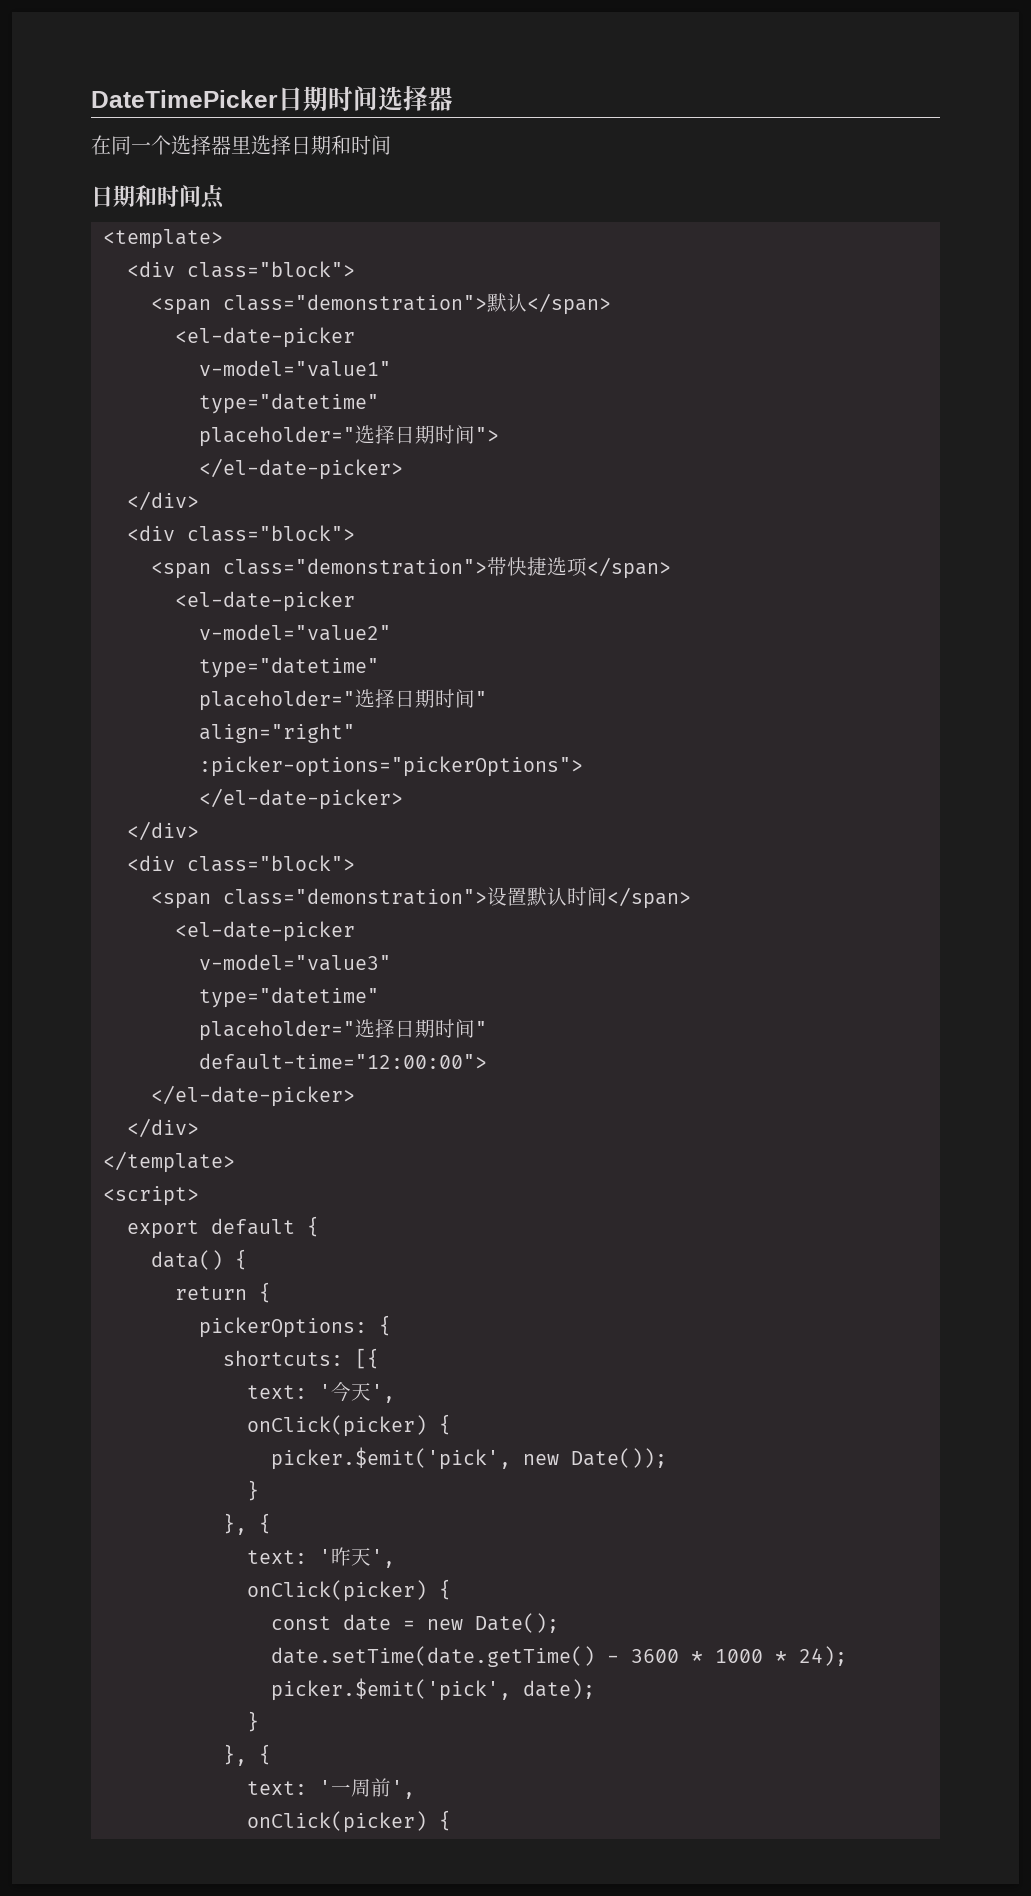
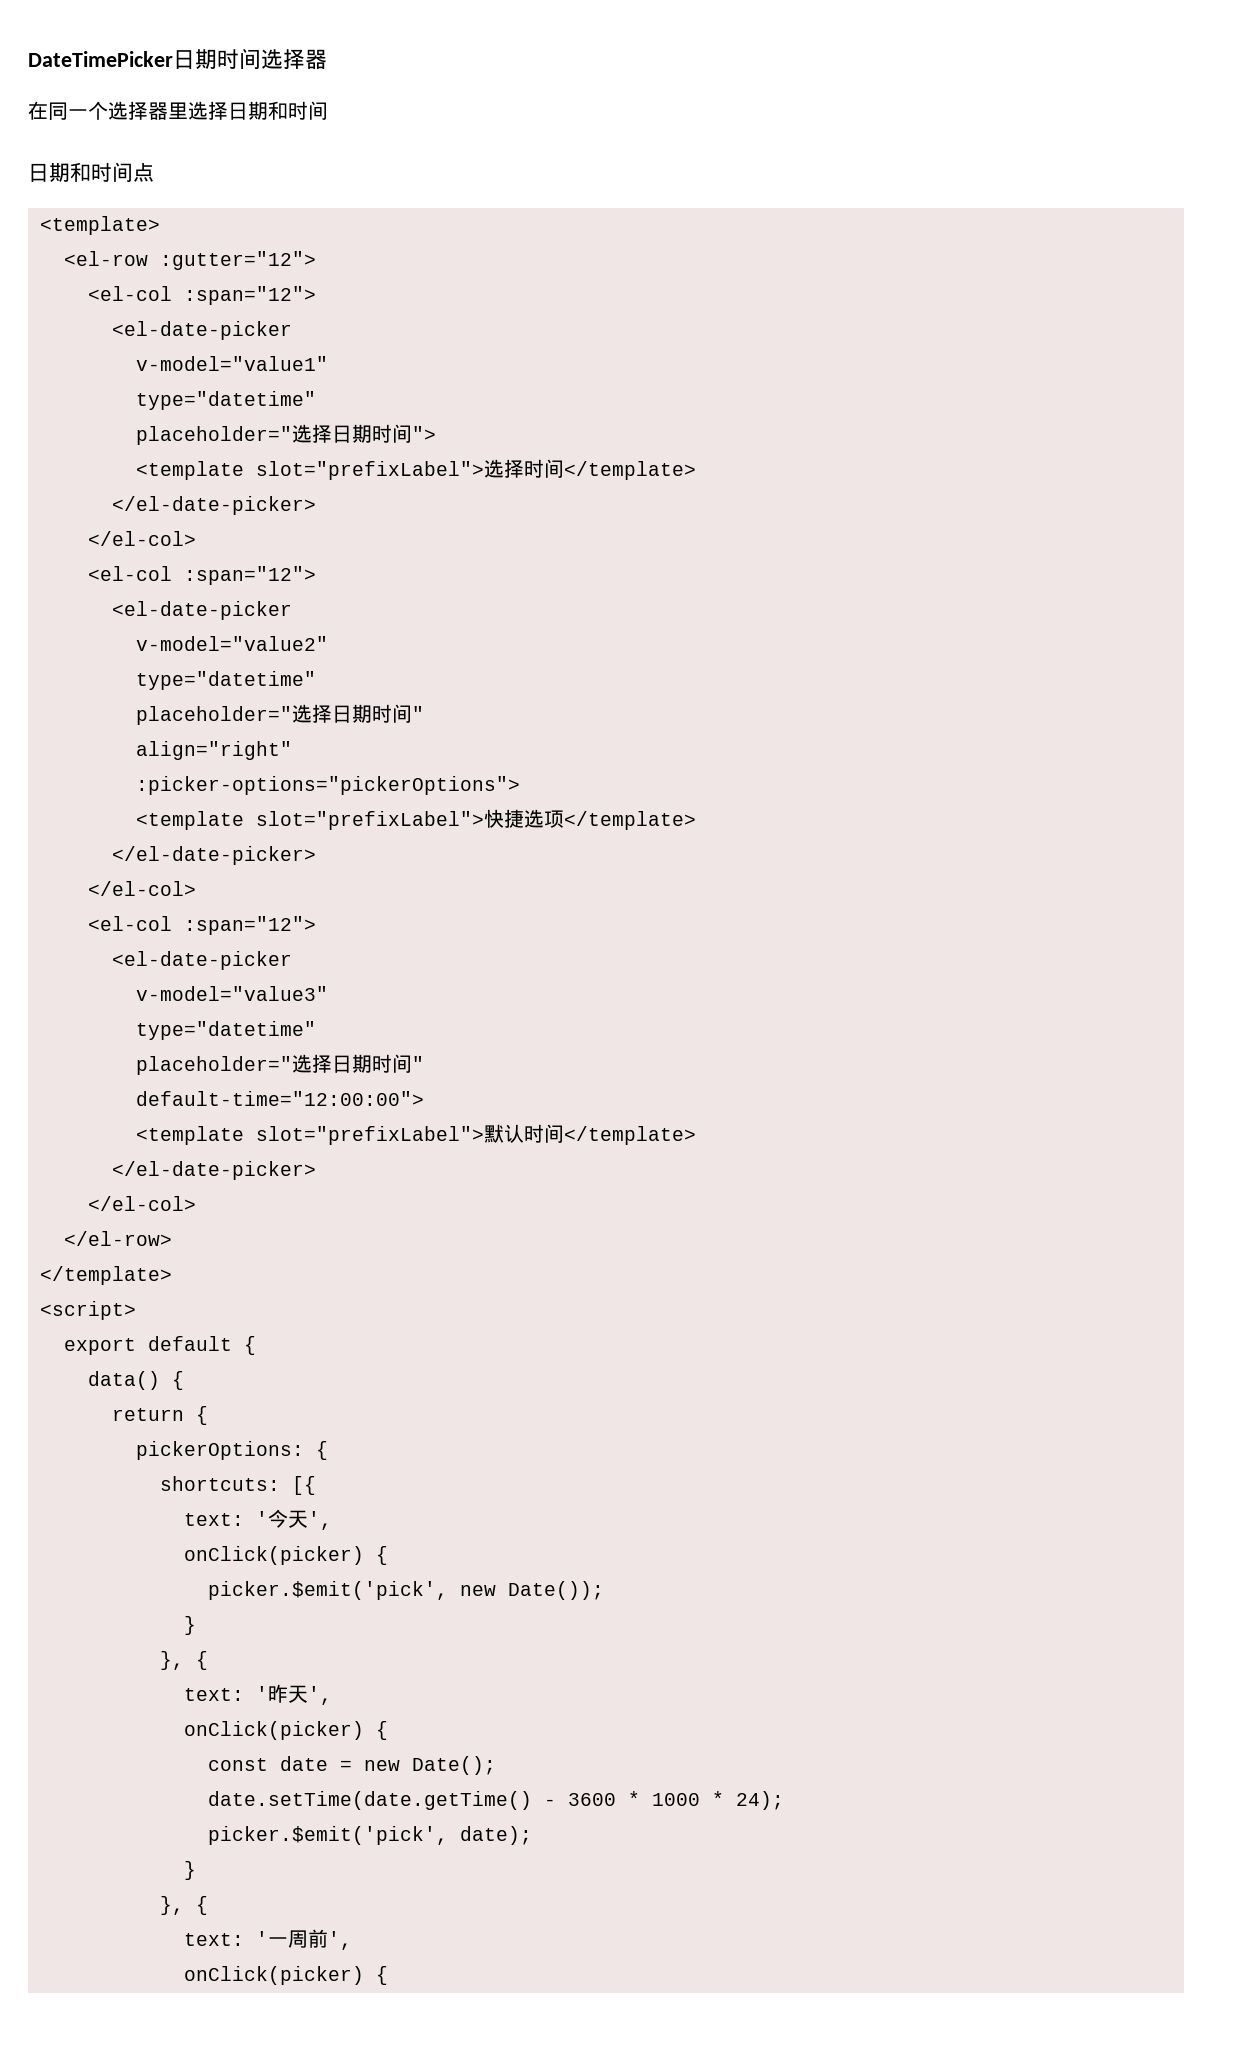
[127,261,355,278] [151,293,611,315] <div class="block"> // <span class="demonstration">默认</span> -> [64,251,316,270] [88,286,316,305] <el-row :gutter="12"> // <el-col :span="12">
[199,458,403,480] [127,491,199,511] [127,525,355,542] [151,557,671,579] </el-date-picker> // </div> // <div class="block"> // <span class="demonstration">带快捷选项</span> -> [136,459,696,480] [112,496,316,515] [88,531,196,546] [88,566,316,585] <template slot="prefixLabel">选择时间</template> // </el-date-picker> // </el-col> // <el-col :span="12">
[199,788,403,810] [127,821,199,841] [127,855,355,872] [151,887,691,909] </el-date-picker> // </div> // <div class="block"> // <span class="demonstration">设置默认时间</span> -> [136,809,696,830] [112,846,316,865] [88,881,196,896] [88,916,316,935] <template slot="prefixLabel">快捷选项</template> // </el-date-picker> // </el-col> // <el-col :span="12">
[151,1085,355,1107] [127,1118,199,1138] // </el-date-picker> // </div> -> [136,1124,696,1145] [112,1161,316,1180] [88,1196,196,1211] [64,1231,172,1246] // <template slot="prefixLabel">默认时间</template> // </el-date-picker> // </el-col> // </el-row>

